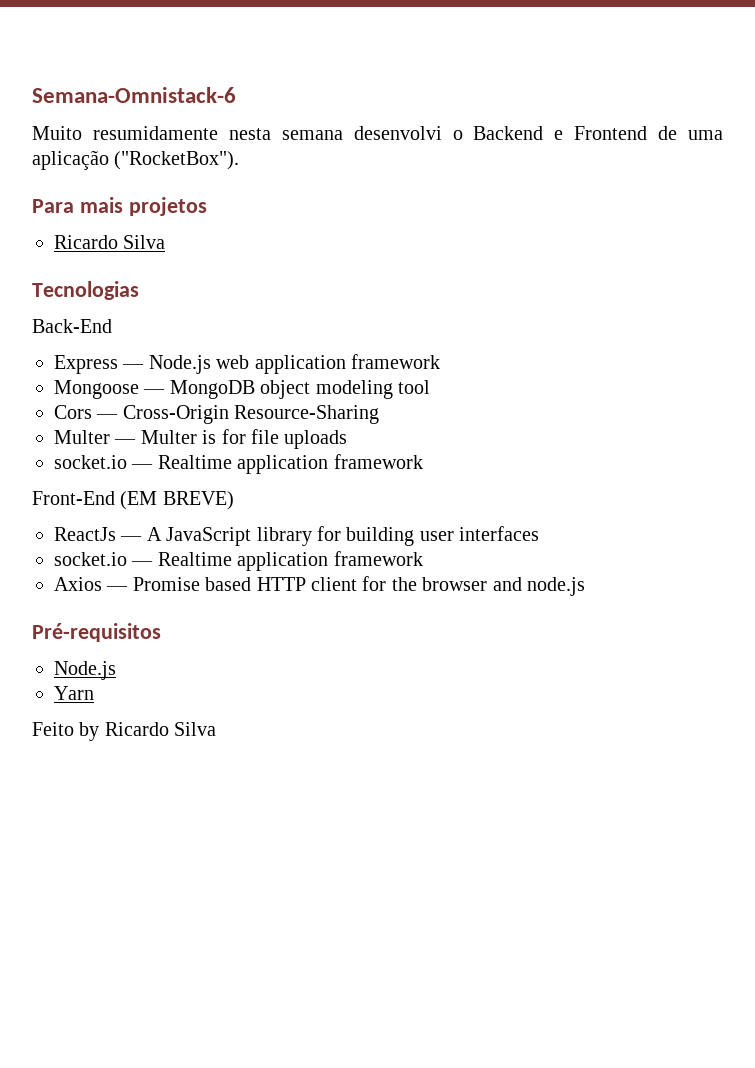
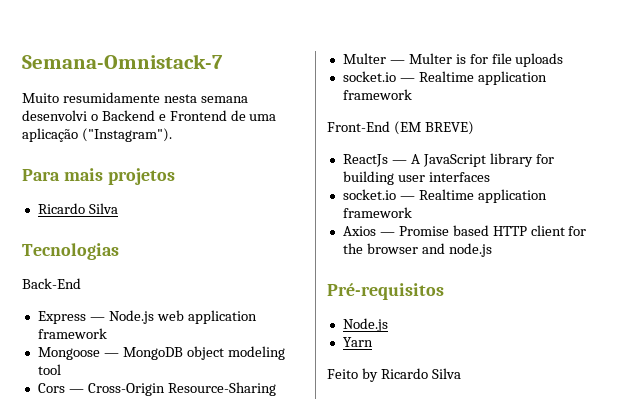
[32,87,236,103] Semana-Omnistack-6 -> [22,54,223,69] Semana-Omnistack-7
[114,151,240,170] ("RocketBox"). -> [81,128,172,142] ("Instagram").

